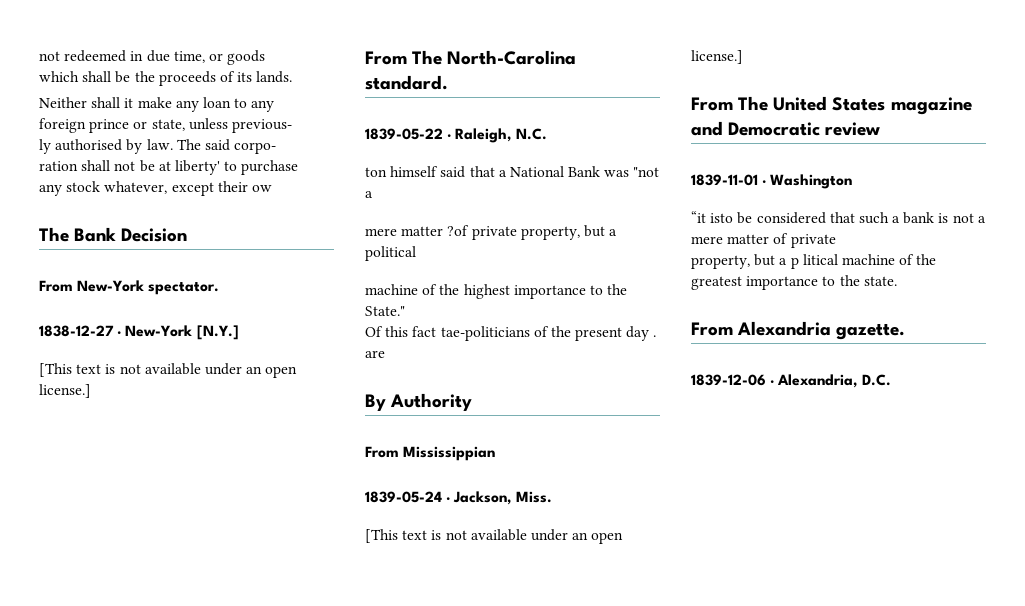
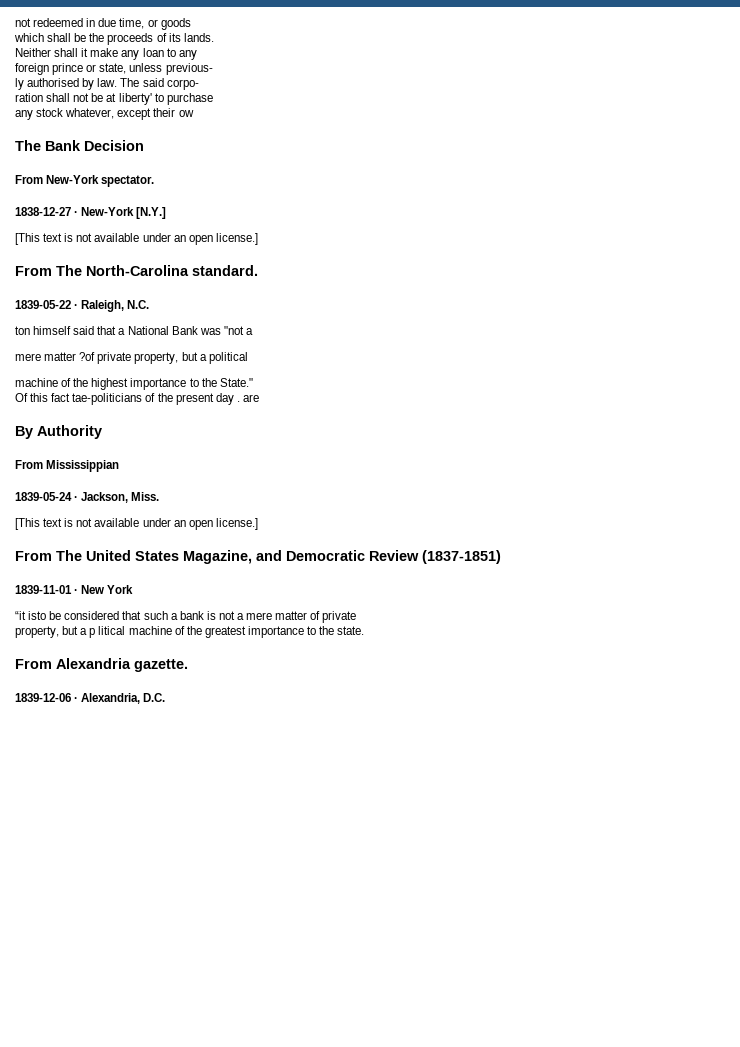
[890,97,972,115] magazine -> [183,550,252,564] Magazine,
[825,122,881,136] review -> [369,550,501,564] Review (1837-1851)
[770,174,853,189] Washington -> [81,585,134,594] New York

